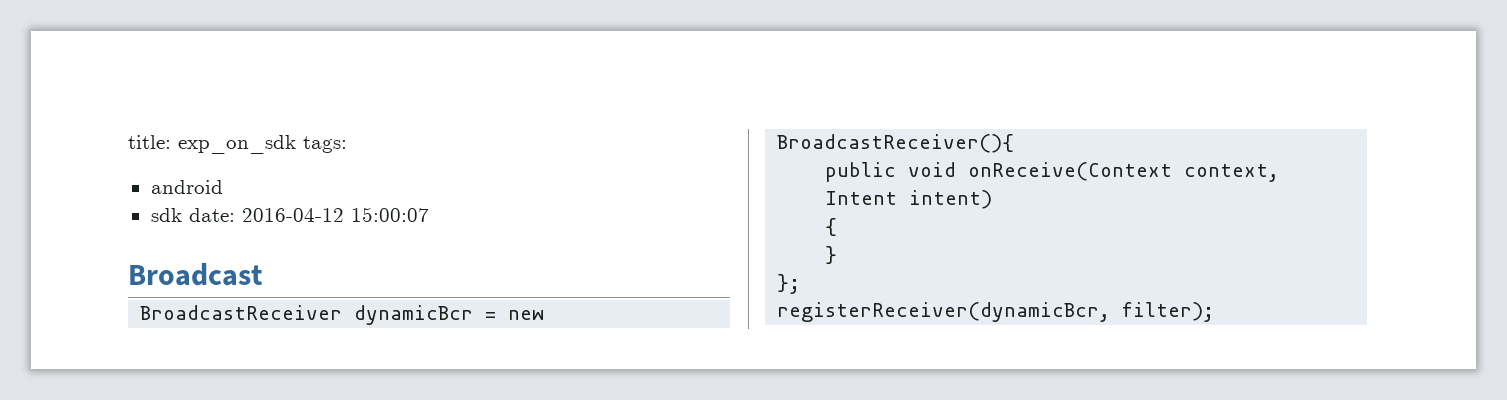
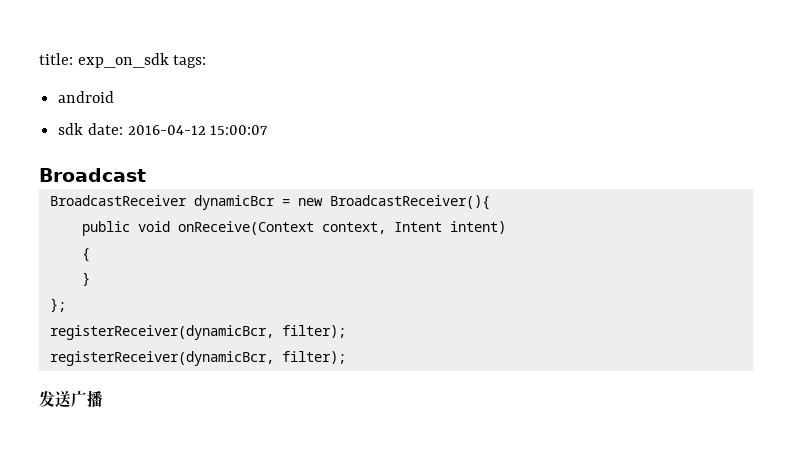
(1215, 312) none -> [49,351,346,366] [39,390,103,408] // registerReceiver(dynamicBcr, filter); // 发送广播

